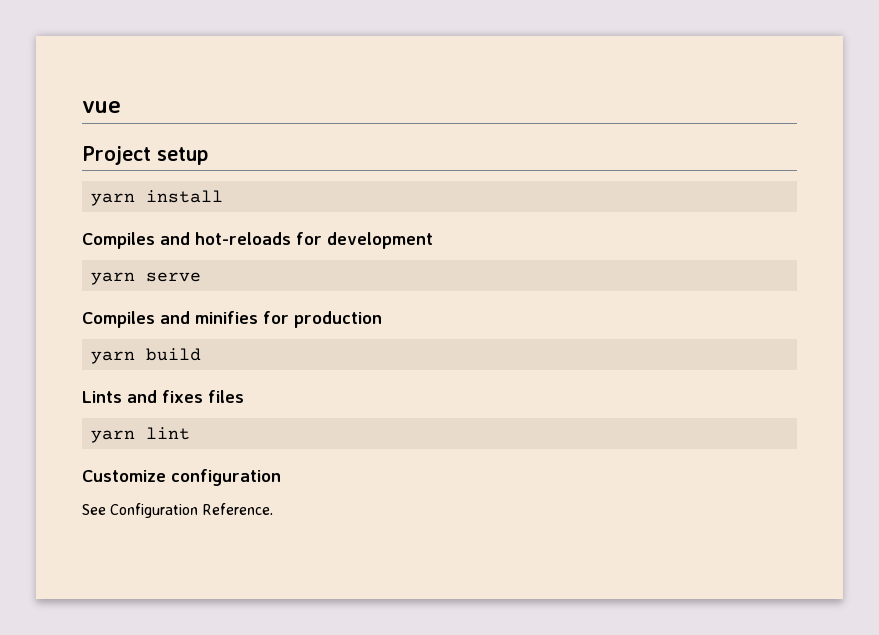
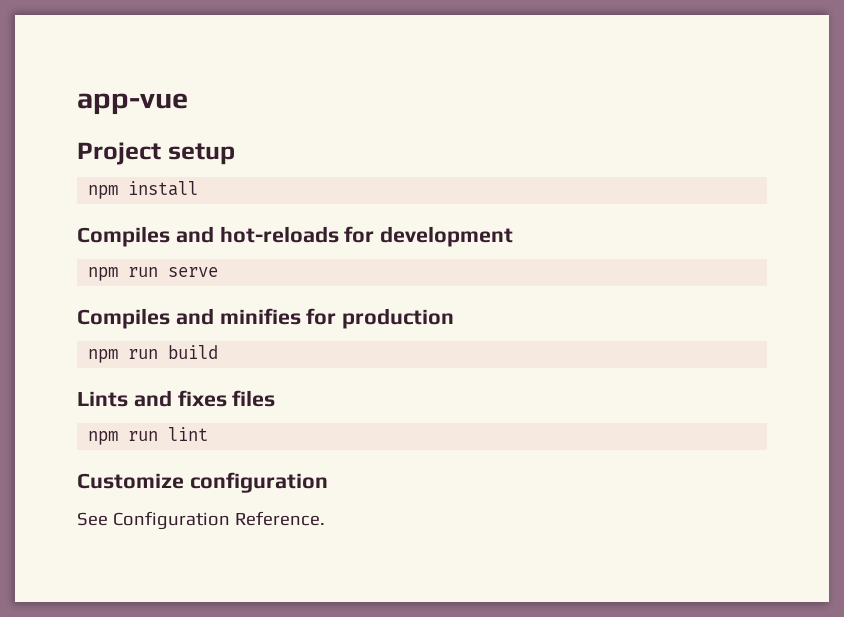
[82,101,121,113] vue -> [77,93,188,115] app-vue
[91,193,136,206] yarn -> [88,185,119,199] npm
[91,272,136,285] yarn -> [88,267,159,281] npm run
[91,351,136,364] yarn -> [88,349,159,363] npm run
[91,430,136,443] yarn -> [88,431,159,445] npm run

